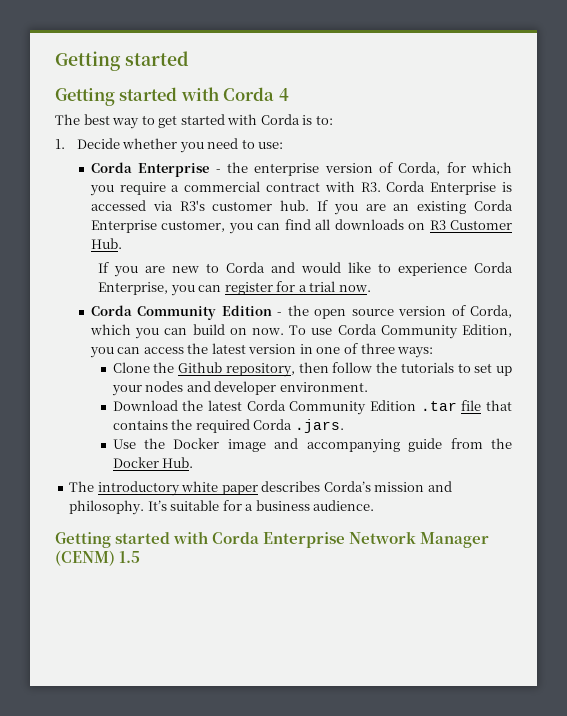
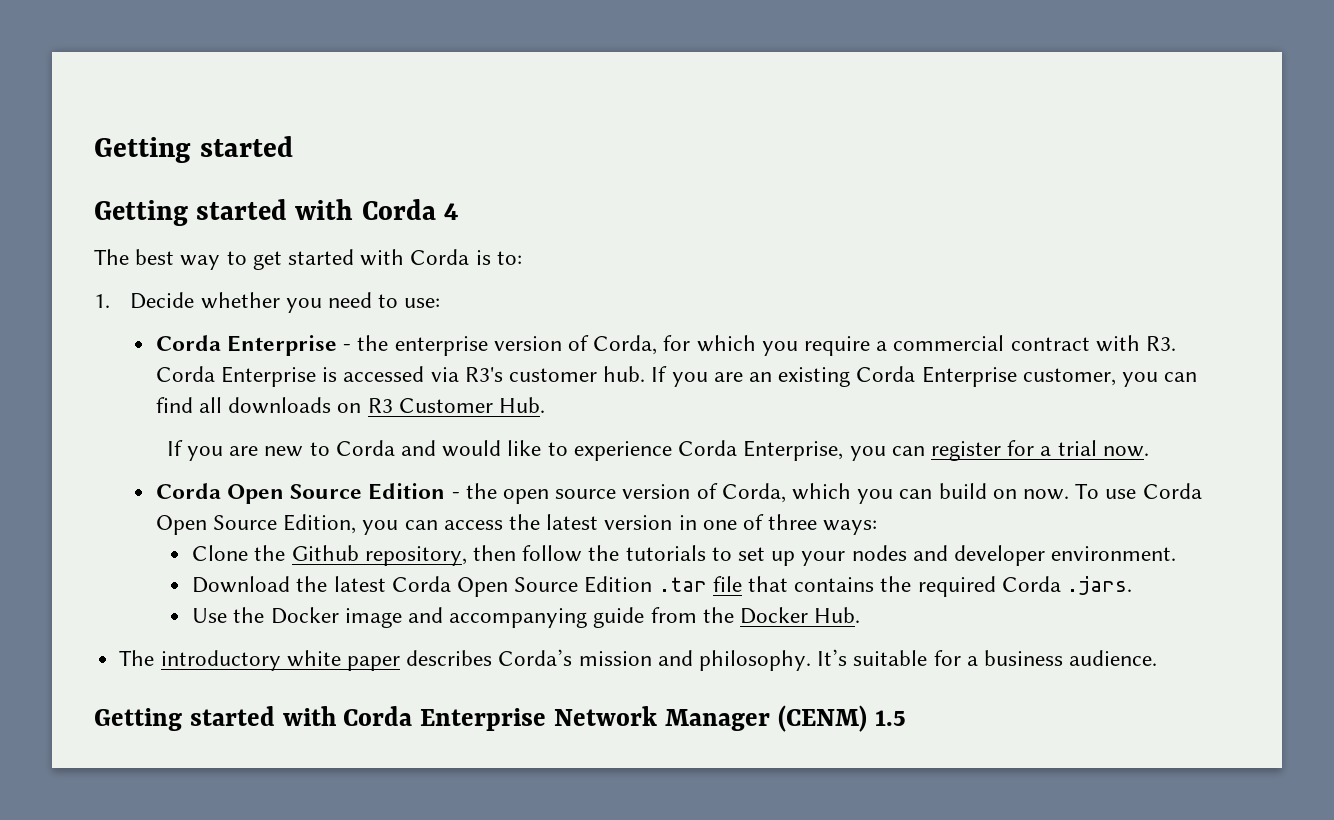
[137,306,217,320] Community -> [226,484,363,504] Open Source
[380,325,458,339] Community -> [155,515,277,535] Open Source
[289,401,367,415] Community -> [456,577,579,597] Open Source

